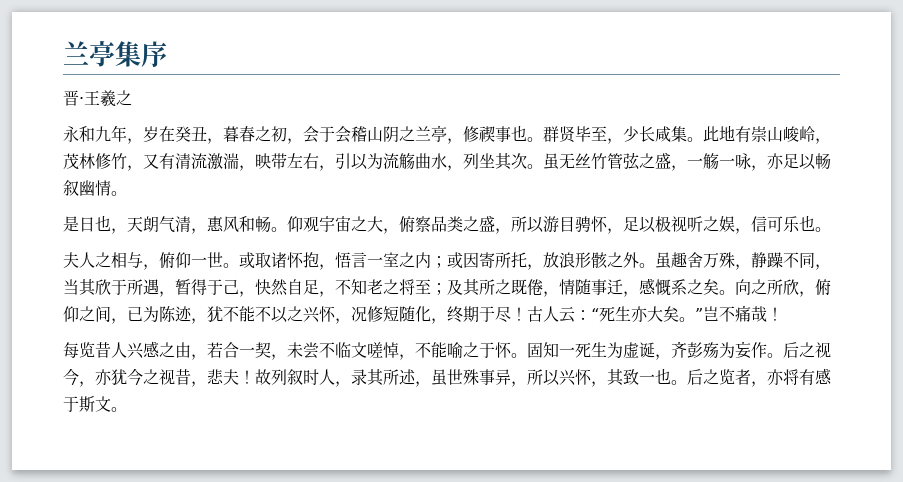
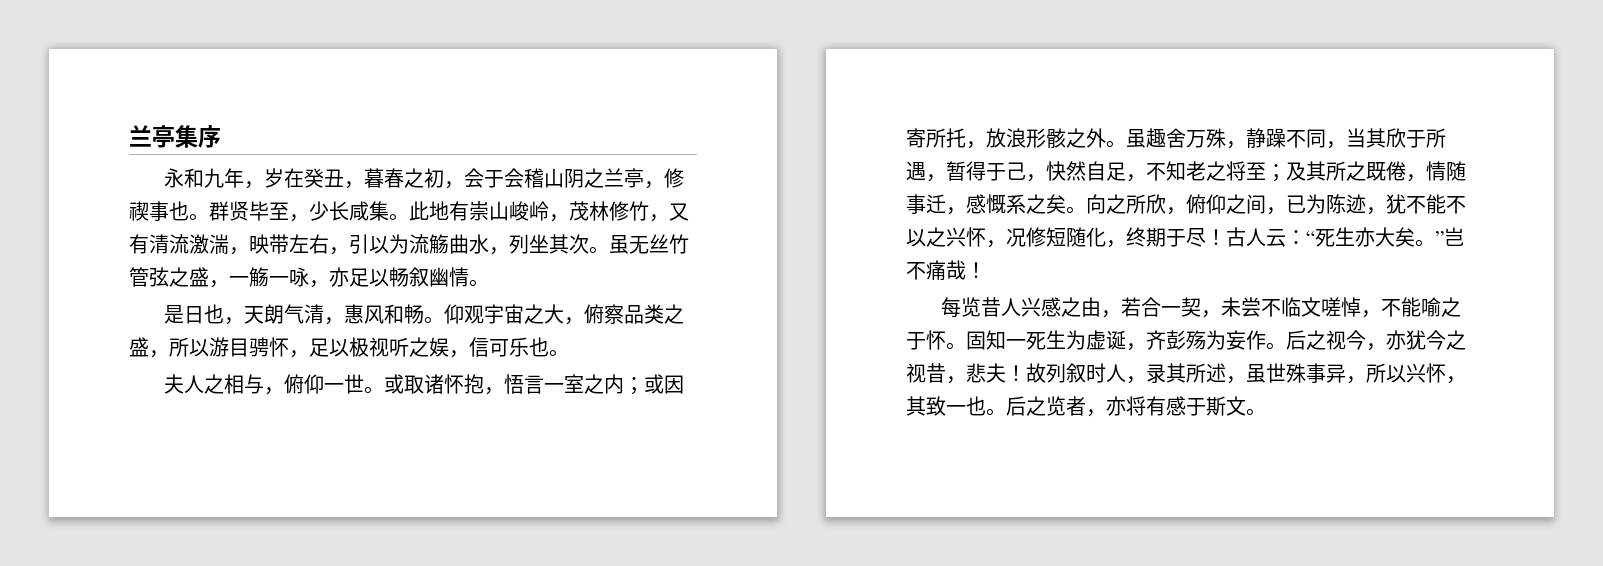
[63,90,132,107] // 晋·王羲之 -> (221, 136) none

